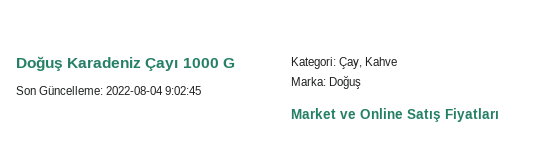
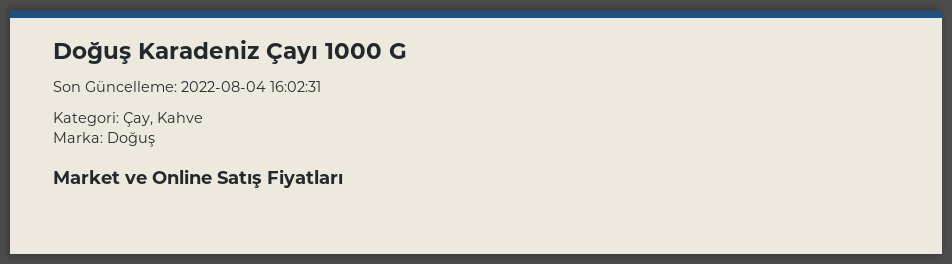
[165,86,202,95] 9:02:45 -> [270,81,321,92] 16:02:31

